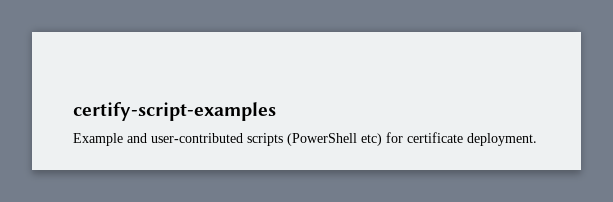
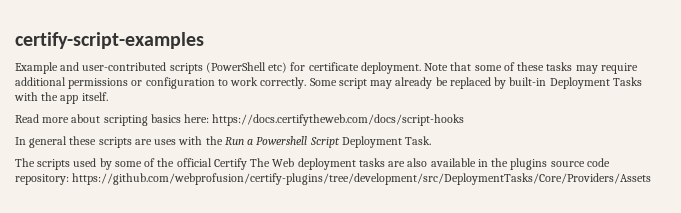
(537, 139) none -> [424,62,638,74] [15,77,642,89] [14,92,108,104] [15,114,465,126] [15,136,432,148] [15,158,610,170] [15,173,652,185] Note that some of these tasks may require additional permissions or configuration to work correctly. Some script may already be replaced by built-in Deployment Tasks with the app itself. // Read more about scripting basics here: https://docs.certifytheweb.com/docs/script-hooks // In general these scripts are uses with the Run a Powershell Script Deployment Task. // The scripts used by some of the official Certify The Web deployment tasks are also available in the plugins source code repository: https://github.com/webprofusion/certify-plugins/tree/development/src/DeploymentTasks/Core/Providers/Assets

